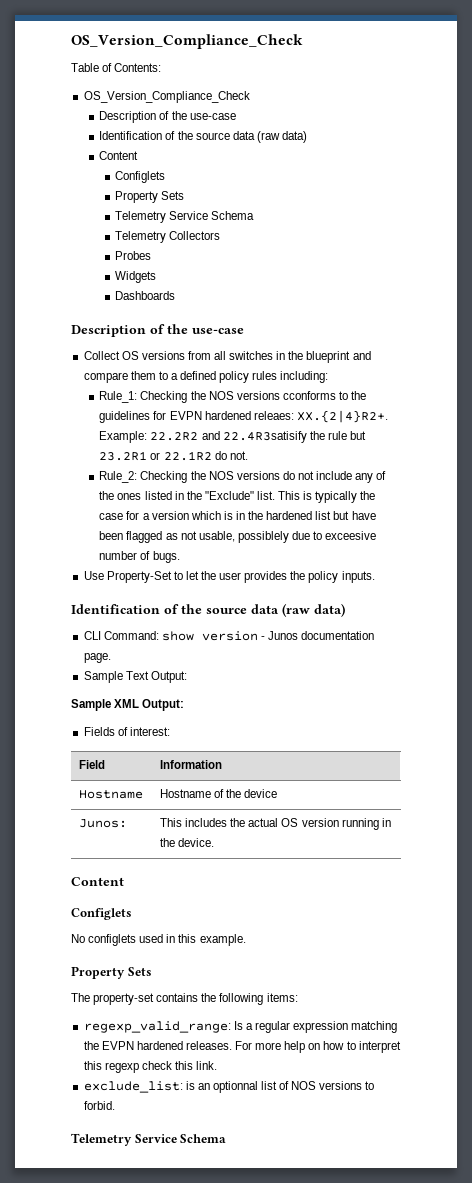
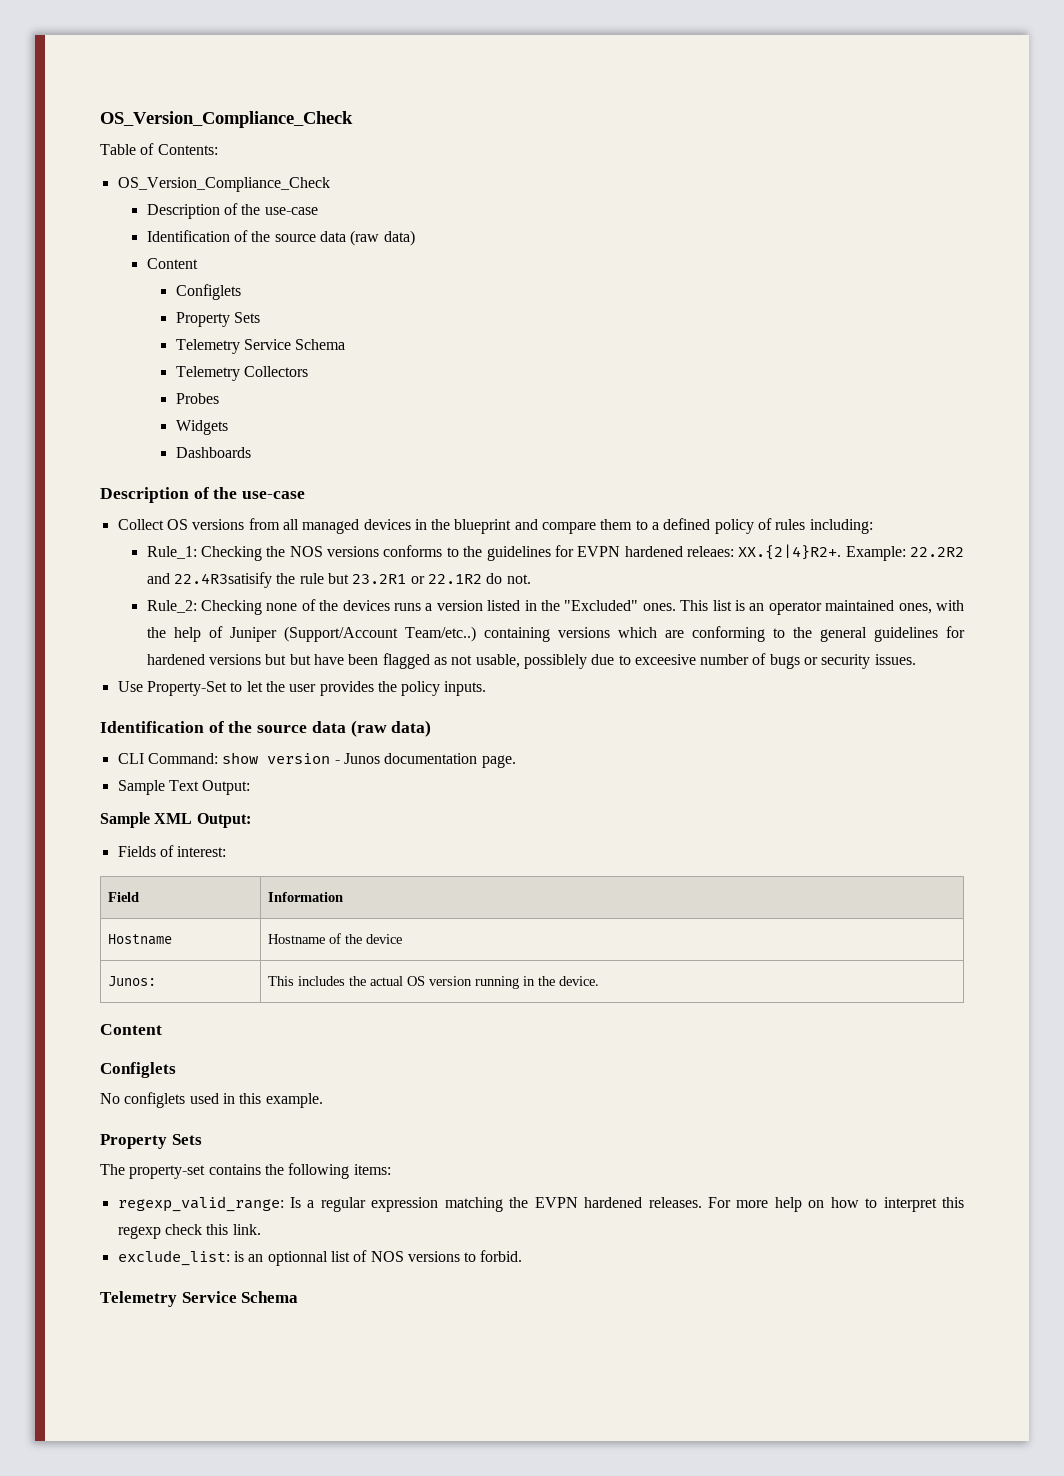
[229,351,274,360] switches -> [302,519,411,534] managed devices
(250, 377) none -> [758,518,773,530] of
[282,391,336,400] cconforms -> [383,545,443,557] conforms
[190,471,387,483] [99,491,376,503] [99,511,332,520] the NOS versions do not include any of the ones listed in the "Exclude" list. This is typically the case for a version which is in the hardened list -> [266,599,964,615] [146,626,965,642] [146,654,287,665] none of the devices runs a version listed in the "Excluded" ones. This list is an operator maintained ones, with the help of Juniper (Support/Account Team/etc..) containing versions which are conforming to the general guidelines for hardened versions but
[152,551,180,563] bugs. -> [769,654,916,669] bugs or security issues.

